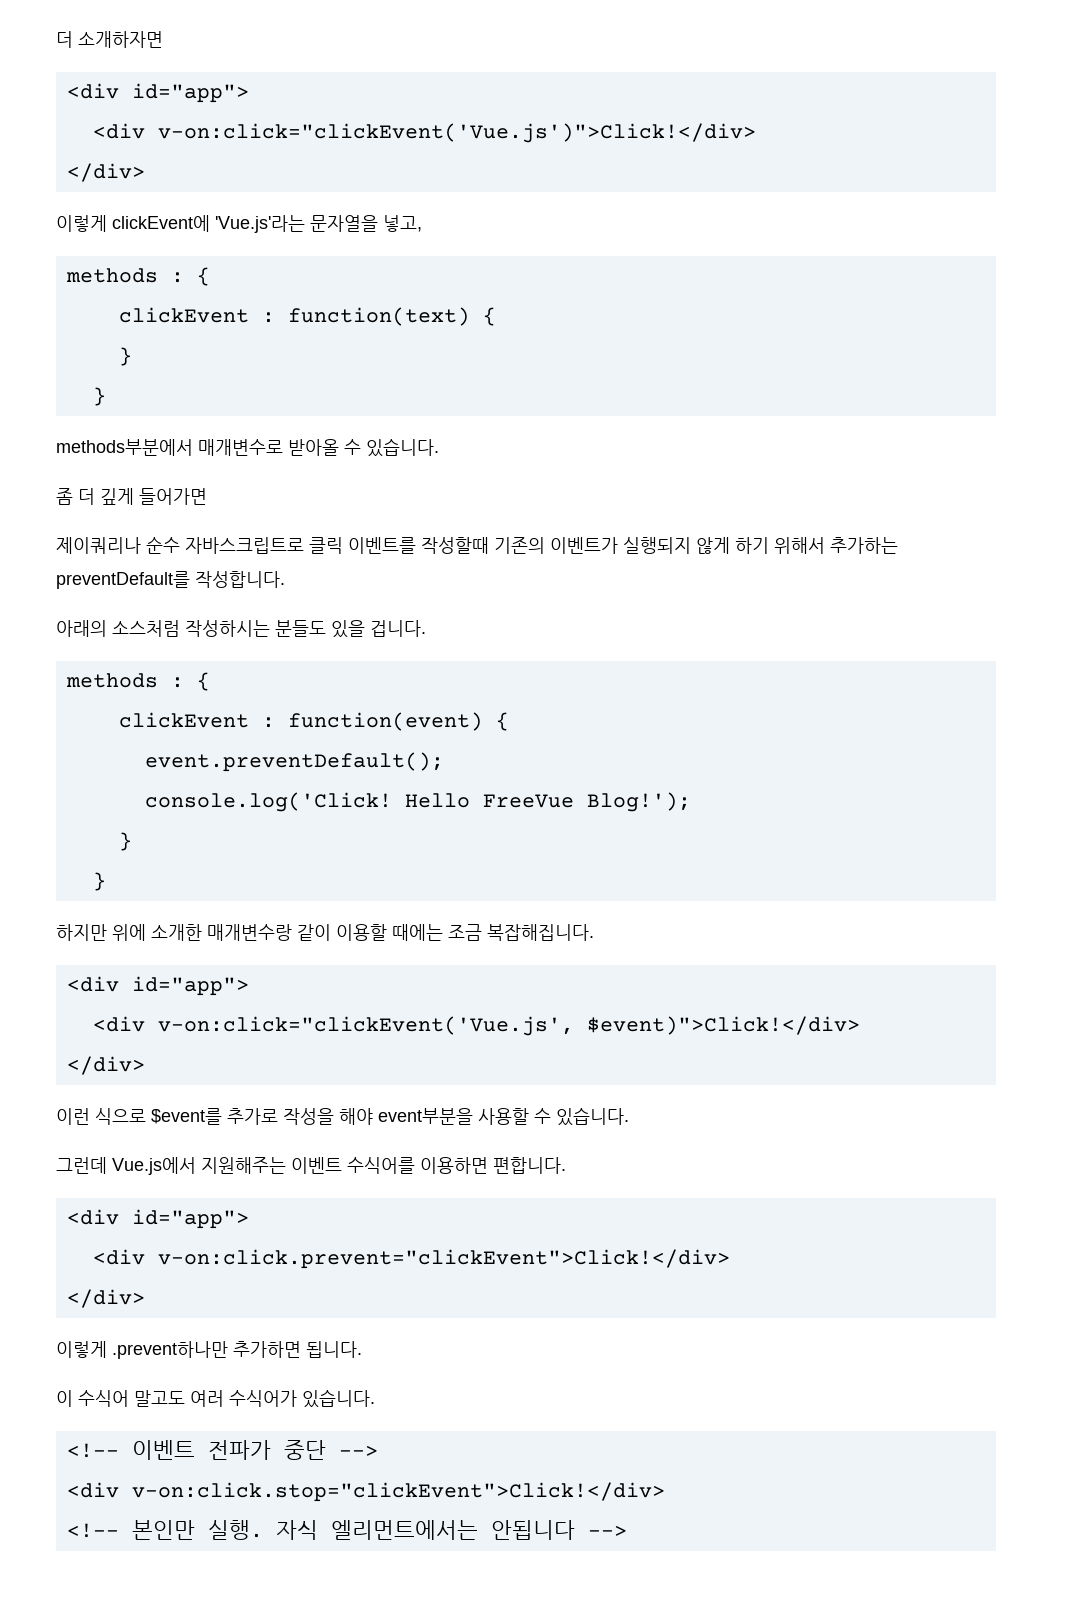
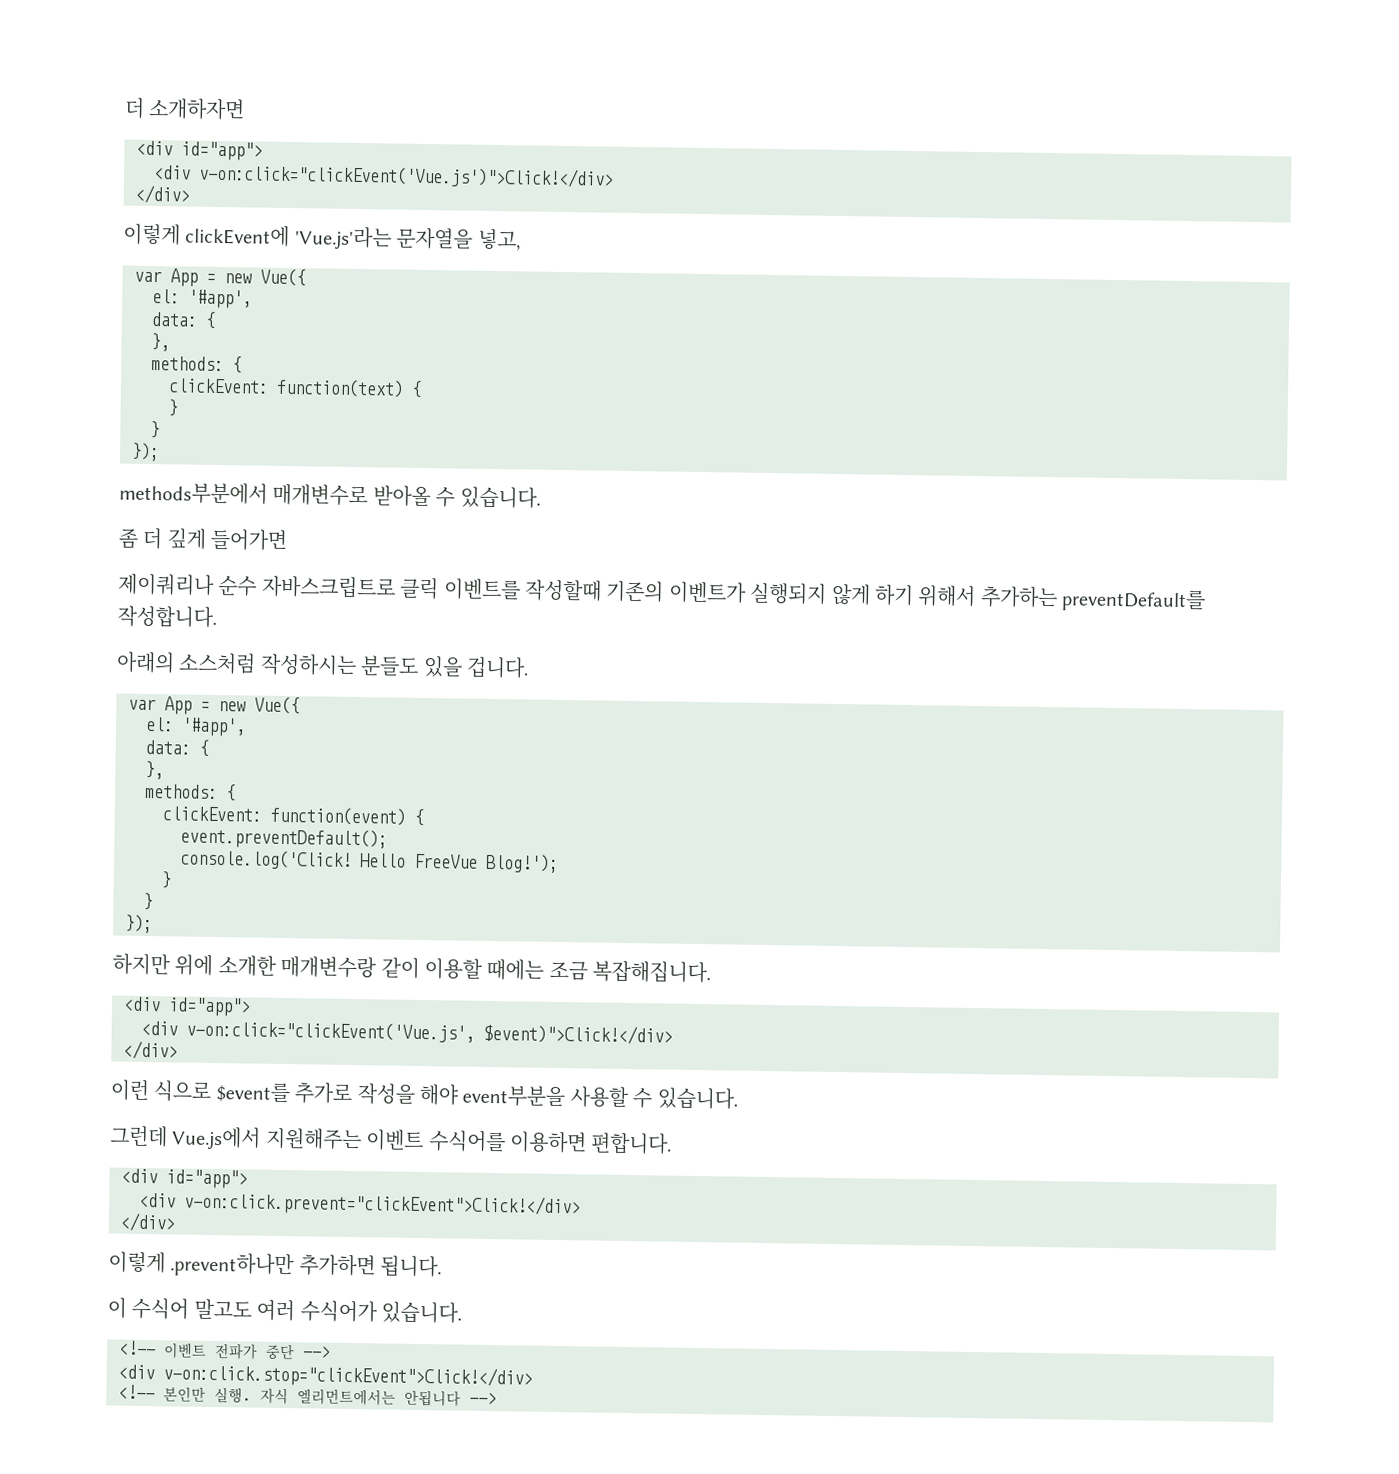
[65,267,210,286] [118,307,275,323] methods : { // clickEvent : -> [134,268,306,287] [152,289,252,309] [151,311,216,329] [151,333,170,352] [151,356,242,374] [168,378,269,394] var App = new Vue({ // el: '#app', // data: { // }, // methods: { // clickEvent:
(106, 396) none -> [131,442,160,462] // });
[65,672,210,691] [118,712,275,728] methods : { // clickEvent : -> [128,696,300,715] [146,716,246,737] [145,739,209,757] [145,760,164,780] [145,783,236,802] [162,806,262,822] var App = new Vue({ // el: '#app', // data: { // }, // methods: { // clickEvent:
(106, 881) none -> [125,914,153,934] // });

